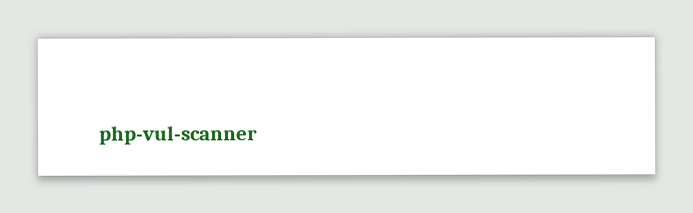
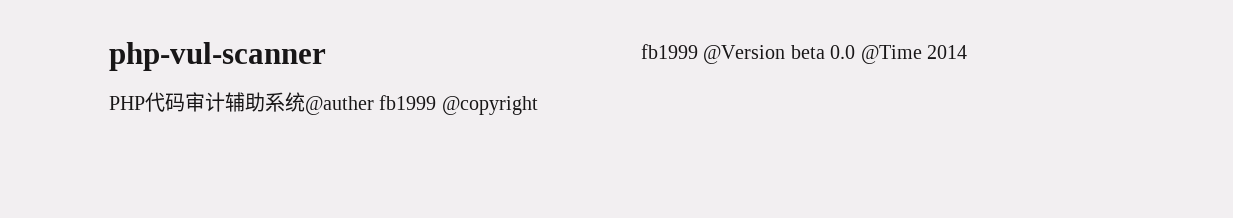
(258, 135) none -> [109,92,538,115] [641,44,967,64] // PHP代码审计辅助系统@auther fb1999 @copyright fb1999 @Version beta 0.0 @Time 2014

